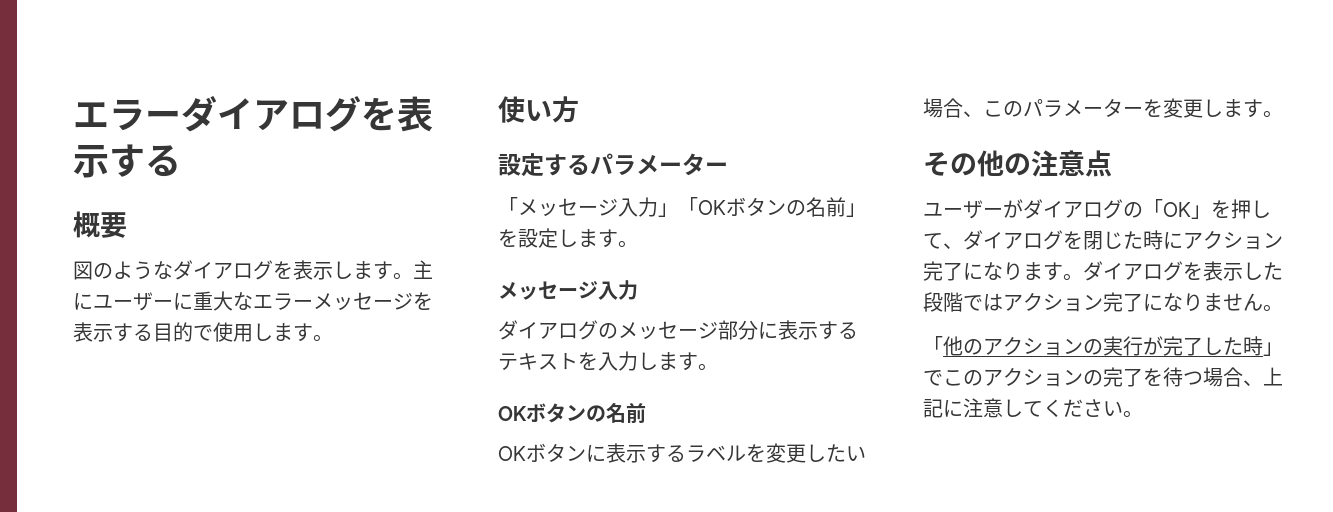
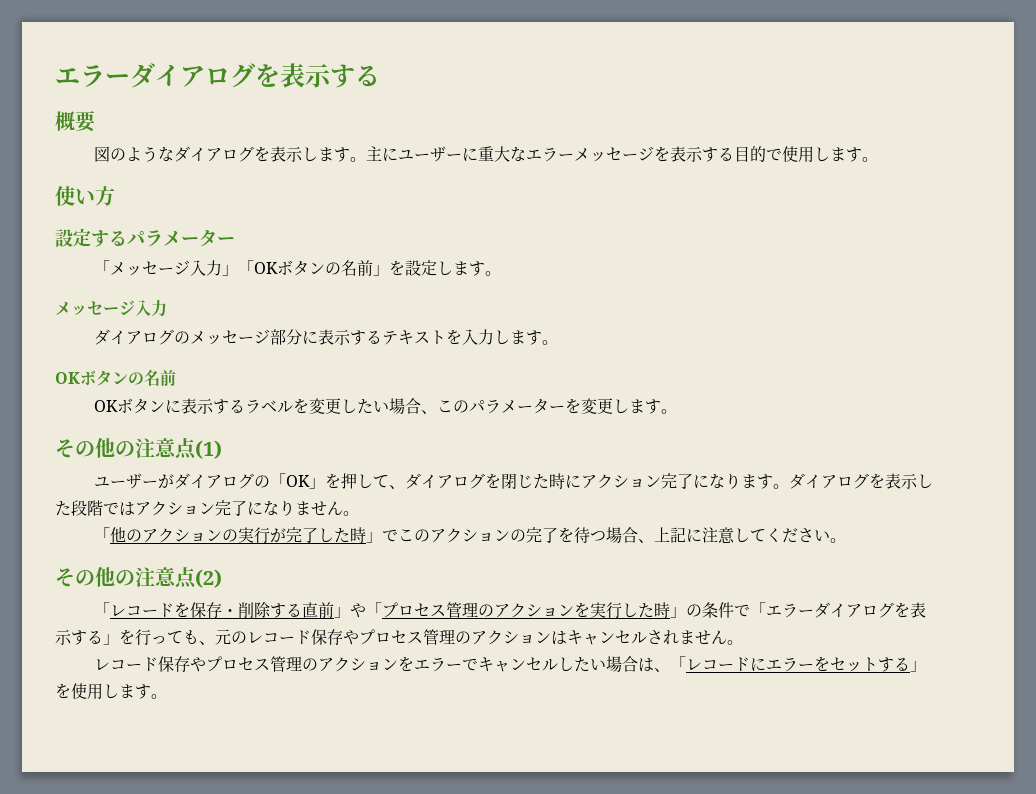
(1112, 163) none -> [195,440,222,459] (1)
(1143, 414) none -> [55,567,222,589] [93,602,926,619] [55,629,743,646] [93,656,926,672] [55,683,167,700] // その他の注意点(2) // 「レコードを保存・削除する直前」や「プロセス管理のアクションを実行した時」の条件で「エラーダイアログを表示する」を行っても、元のレコード保存やプロセス管理のアクションはキャンセルされません。 // レコード保存やプロセス管理のアクションをエラーでキャンセルしたい場合は、「レコードにエラーをセットする」を使用します。

